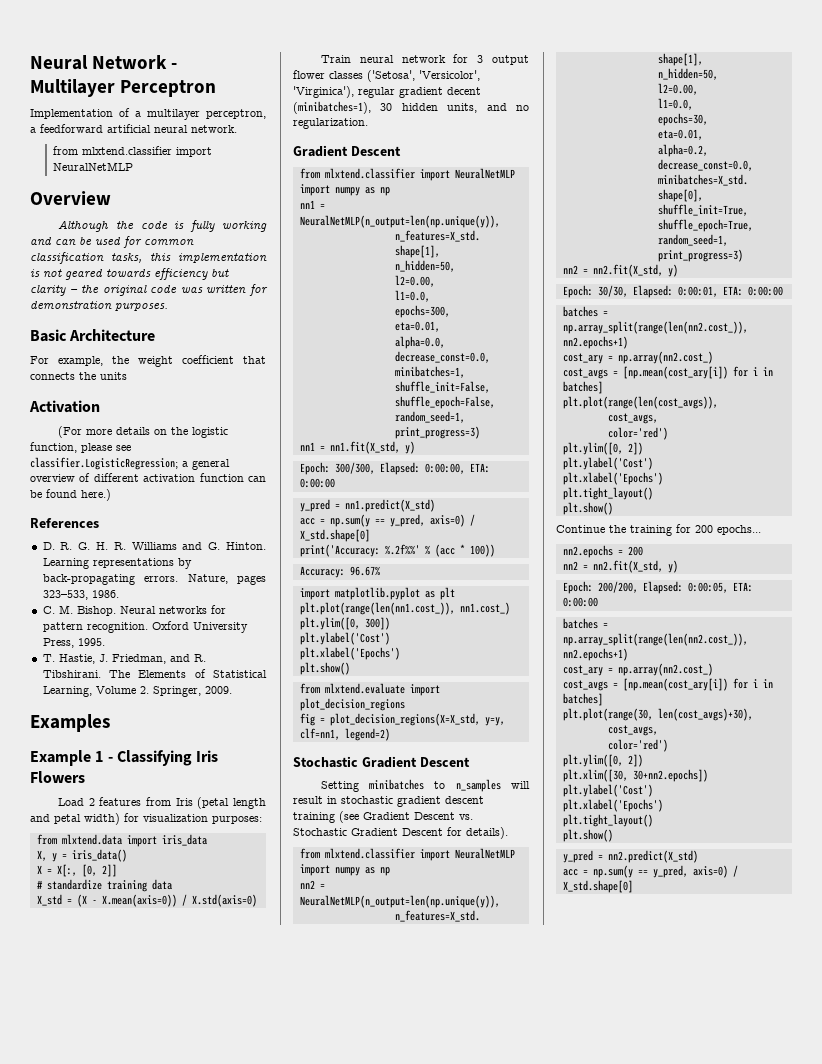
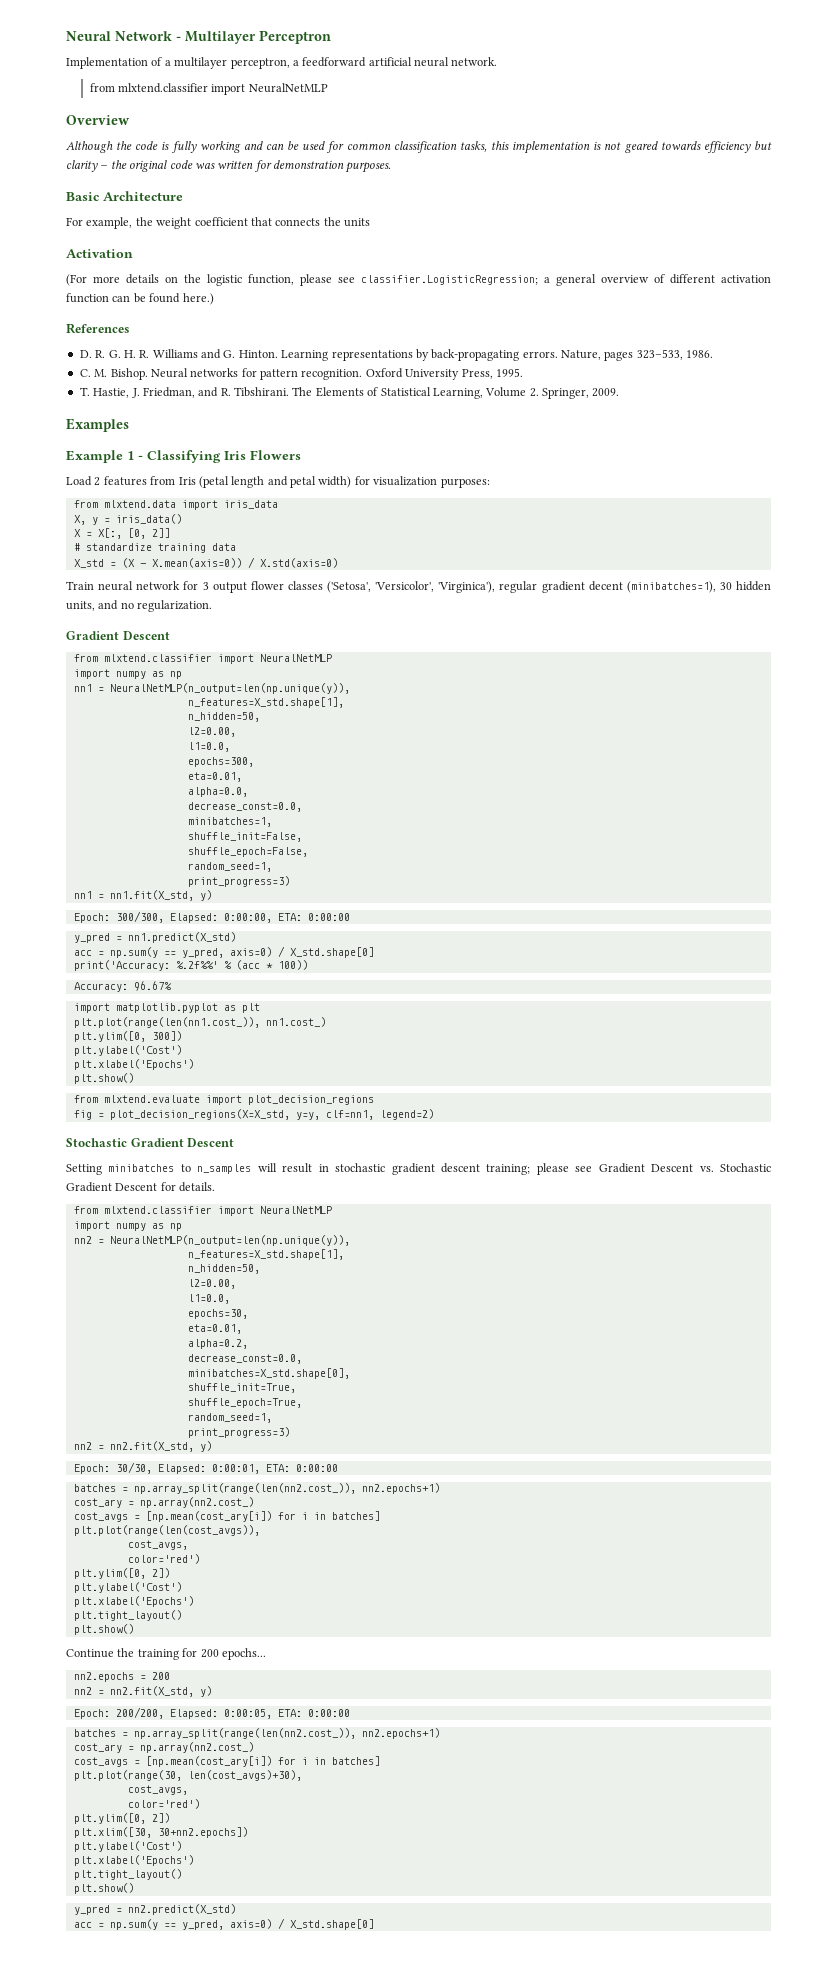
[293,811,359,823] training (see -> [486,1163,593,1175] training; please see
[466,827,508,839] details). -> [179,1182,216,1192] details.

